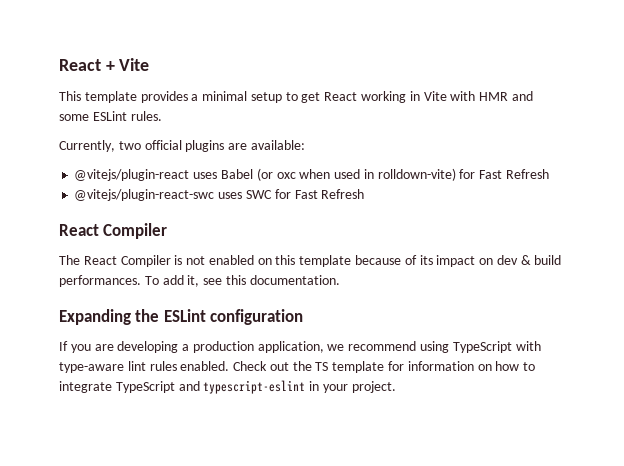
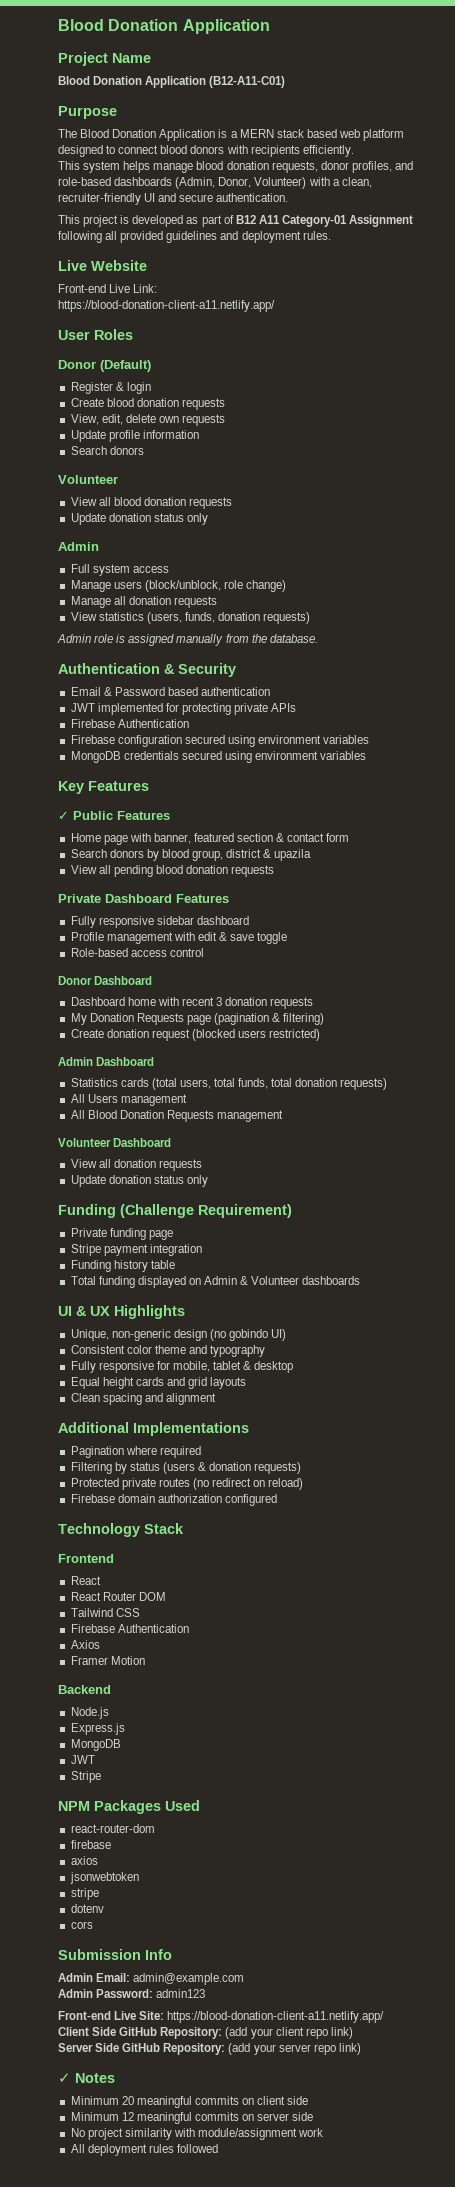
[59,58,150,71] [59,91,533,103] [59,111,162,121] [59,140,305,152] [74,168,549,181] [74,189,365,201] [59,223,168,239] [59,255,562,267] [59,275,340,287] [59,309,304,325] [59,341,541,353] [59,361,536,373] [59,380,396,394] React + Vite // This template provides a minimal setup to get React working in Vite with HMR and some ESLint rules. // Currently, two official plugins are available: // @vitejs/plugin-react uses Babel (or oxc when used in rolldown-vite) for Fast Refresh // @vitejs/plugin-react-swc uses SWC for Fast Refresh // React Compiler // The React Compiler is not enabled on this template because of its impact on dev & build performances. To add it, see this documentation. // Expanding the ESLint configuration // If you are developing a production application, we recommend using TypeScript with type-aware lint rules enabled. Check out the TS template for information on how to integrate TypeScript and typescript-eslint in your project. -> [58,19,270,34] [58,52,151,66] [58,76,286,88] [58,106,117,119] [58,129,405,141] [58,145,354,157] [58,161,413,173] [58,177,372,189] [58,193,289,205] [58,215,414,227] [58,231,331,243] [58,260,147,271] [58,284,158,293] [58,300,275,312] [58,329,133,340] [58,360,151,372] [70,382,151,394] [70,398,225,410] [70,414,226,426] [70,430,199,442] [70,446,144,455] [58,475,118,484] [70,497,233,509] [70,513,208,525] [58,542,99,551] [70,564,169,576] [70,580,287,592] [70,596,217,608] [70,612,311,624] [57,634,318,646] [58,663,236,677] [70,687,271,696] [70,703,297,715] [70,719,189,728] [70,735,370,747] [70,751,367,763] [58,781,149,794] [58,811,170,820] [70,833,350,845] [70,849,312,861] [70,865,275,877] [58,894,229,903] [70,916,249,928] [70,932,288,944] [70,948,204,957] [58,976,153,985] [70,997,314,1009] [70,1013,325,1025] [70,1029,321,1041] [58,1057,155,1066] [70,1078,388,1090] [70,1094,187,1106] [70,1110,284,1122] [58,1138,172,1147] [70,1159,202,1171] [70,1175,208,1187] [58,1204,292,1218] [70,1228,173,1240] [70,1244,202,1256] [70,1260,175,1272] [70,1276,361,1288] [58,1305,185,1319] [70,1329,287,1341] [70,1345,266,1357] [70,1361,294,1373] [70,1377,247,1389] [70,1393,216,1405] [58,1422,249,1436] [70,1446,201,1458] [70,1462,302,1474] [70,1478,304,1490] [70,1494,277,1506] [58,1523,184,1537] [58,1554,114,1563] [70,1576,101,1585] [70,1592,166,1601] [70,1608,140,1617] [70,1624,189,1633] [70,1640,100,1649] [70,1656,145,1665] [58,1685,111,1694] [70,1707,109,1719] [70,1723,125,1735] [70,1739,121,1751] [70,1755,95,1764] [70,1771,101,1783] [58,1800,200,1814] [70,1824,155,1833] [70,1840,111,1849] [70,1856,98,1865] [69,1872,139,1884] [70,1888,99,1900] [70,1904,104,1913] [70,1921,93,1929] [58,1949,172,1960] [58,1973,245,1985] [58,1989,206,1998] [58,2011,385,2023] [58,2027,353,2039] [58,2043,361,2055] [58,2073,115,2083] [70,2096,309,2108] [70,2112,314,2124] [70,2128,324,2140] [70,2144,218,2156] Blood Donation Application // Project Name // Blood Donation Application (B12-A11-C01) // Purpose // The Blood Donation Application is a MERN stack based web platform designed to connect blood donors with recipients efficiently. // This system helps manage blood donation requests, donor profiles, and role-based dashboards (Admin, Donor, Volunteer) with a clean, recruiter-friendly UI and secure authentication. // This project is developed as part of B12 A11 Category-01 Assignment following all provided guidelines and deployment rules. // Live Website // Front-end Live Link: // https://blood-donation-client-a11.netlify.app/ // User Roles // Donor (Default) // Register & login // Create blood donation requests // View, edit, delete own requests // Update profile information // Search donors // Volunteer // View all blood donation requests // Update donation status only // Admin // Full system access // Manage users (block/unblock, role change) // Manage all donation requests // View statistics (users, funds, donation requests) // Admin role is assigned manually from the database. // Authentication & Security // Email & Password based authentication // JWT implemented for protecting private APIs // Firebase Authentication // Firebase configuration secured using environment variables // MongoDB credentials secured using environment variables // Key Features // ✓ Public Features // Home page with banner, featured section & contact form // Search donors by blood group, district & upazila // View all pending blood donation requests // Private Dashboard Features // Fully responsive sidebar dashboard // Profile management with edit & save toggle // Role-based access control // Donor Dashboard // Dashboard home with recent 3 donation requests // My Donation Requests page (pagination & filtering) // Create donation request (blocked users restricted) // Admin Dashboard // Statistics cards (total users, total funds, total donation requests) // All Users management // All Blood Donation Requests management // Volunteer Dashboard // View all donation requests // Update donation status only // Funding (Challenge Requirement) // Private funding page // Stripe payment integration // Funding history table // Total funding displayed on Admin & Volunteer dashboards // UI & UX Highlights // Unique, non-generic design (no gobindo UI) // Consistent color theme and typography // Fully responsive for mobile, tablet & desktop // Equal height cards and grid layouts // Clean spacing and alignment // Additional Implementations // Pagination where required // Filtering by status (users & donation requests) // Protected private routes (no redirect on reload) // Firebase domain authorization configured // Technology Stack // Frontend // React // React Router DOM // Tailwind CSS // Firebase Authentication // Axios // Framer Motion // Backend // Node.js // Express.js // MongoDB // JWT // Stripe // NPM Packages Used // react-router-dom // firebase // axios // jsonwebtoken // stripe // dotenv // cors // Submission Info // Admin Email: admin@example.com // Admin Password: admin123 // Front-end Live Site: https://blood-donation-client-a11.netlify.app/ // Client Side GitHub Repository: (add your client repo link) // Server Side GitHub Repository: (add your server repo link) // ✓ Notes // Minimum 20 meaningful commits on client side // Minimum 12 meaningful commits on server side // No project similarity with module/assignment work // All deployment rules followed

